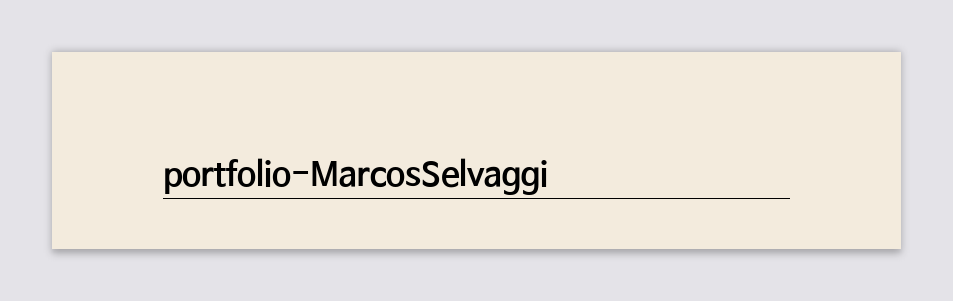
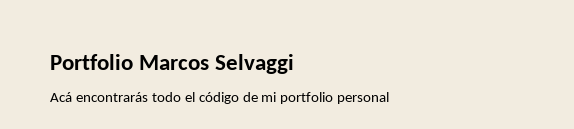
[163,158,548,195] portfolio-MarcosSelvaggi -> [50,54,295,74] [50,92,390,104] Portfolio Marcos Selvaggi // Acá encontrarás todo el código de mi portfolio personal

